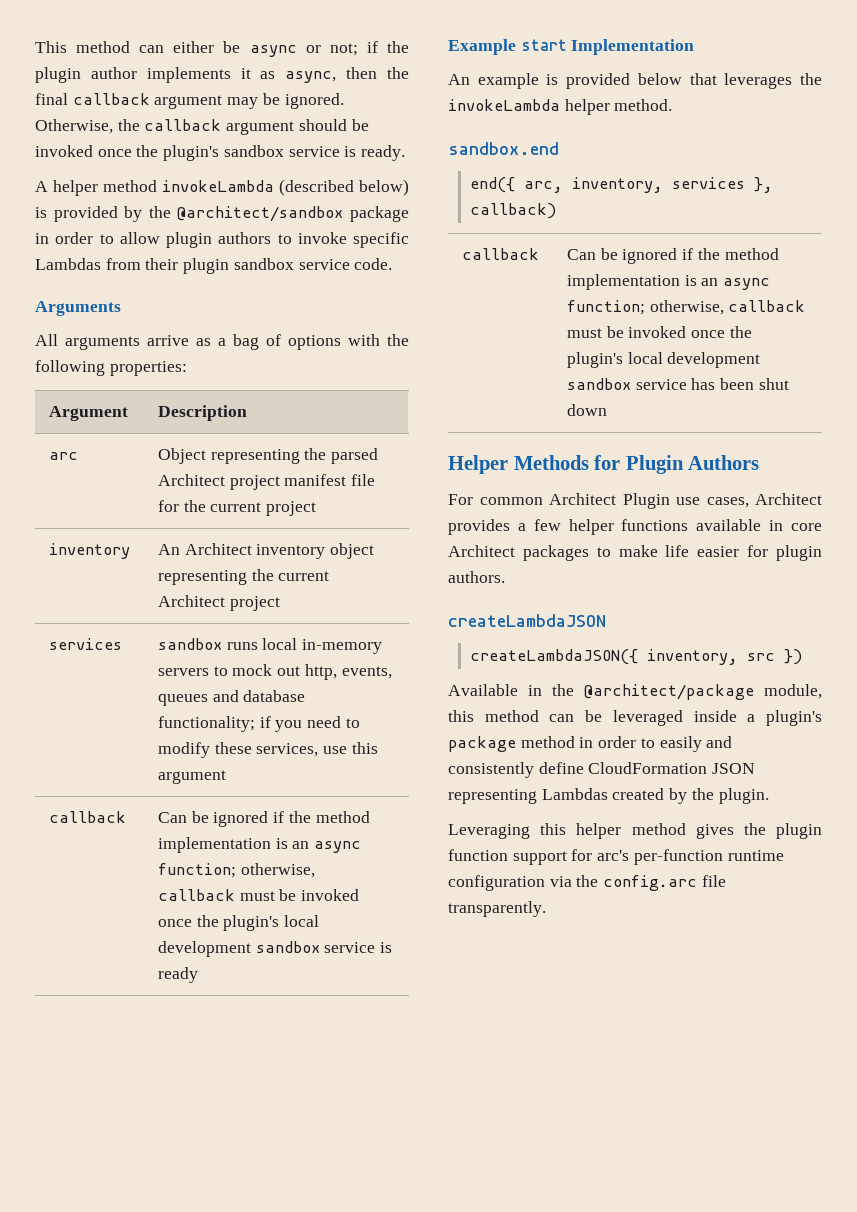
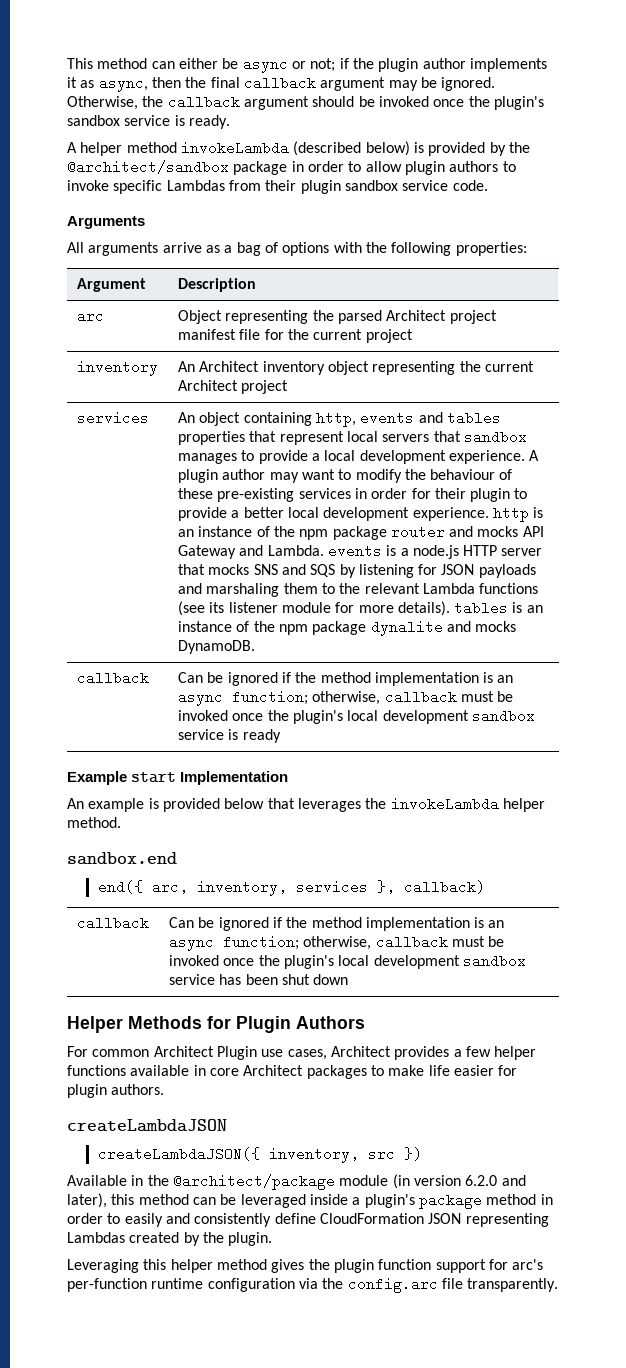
[157,638,383,654] [157,664,392,680] [157,690,306,706] [157,716,360,732] [157,742,378,758] [157,770,226,784] sandbox runs local in-memory servers to mock out http, events, queues and database functionality; if you need to modify these services, use this argument -> [177,411,501,427] [177,430,527,445] [177,450,540,464] [177,469,513,483] [177,488,528,502] [177,507,544,522] [177,525,544,540] [177,544,543,559] [177,564,536,578] [177,583,539,597] [177,601,543,616] [177,620,517,636] [177,640,255,654] An object containing http, events and tables properties that represent local servers that sandbox manages to provide a local development experience. A plugin author may want to modify the behaviour of these pre-existing services in order for their plugin to provide a better local development experience. http is an instance of the npm package router and mocks API Gateway and Lambda. events is a node.js HTTP server that mocks SNS and SQS by listening for JSON payloads and marshaling them to the relevant Lambda functions (see its listener module for more details). tables is an instance of the npm package dynalite and mocks DynamoDB.
[764,684,822,699] module, -> [339,1174,526,1189] [67,1193,107,1208] module (in version 6.2.0 and later),

